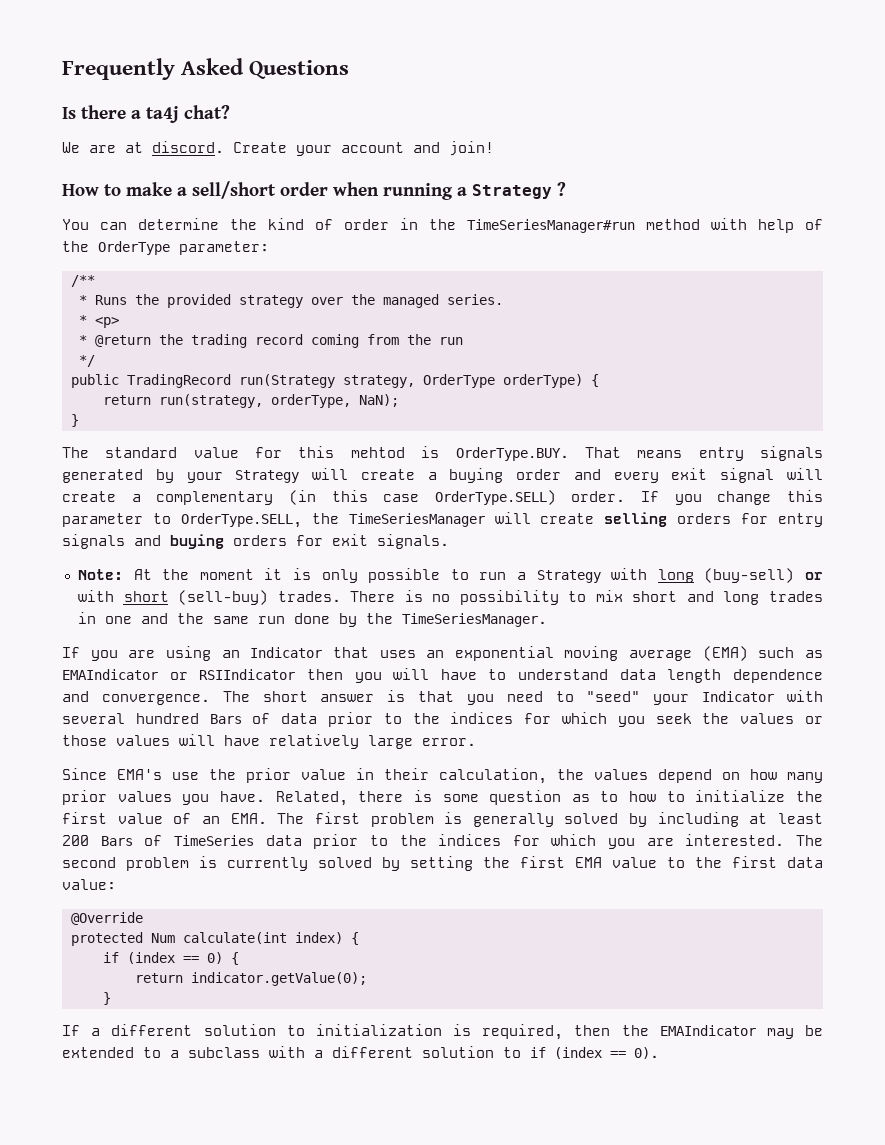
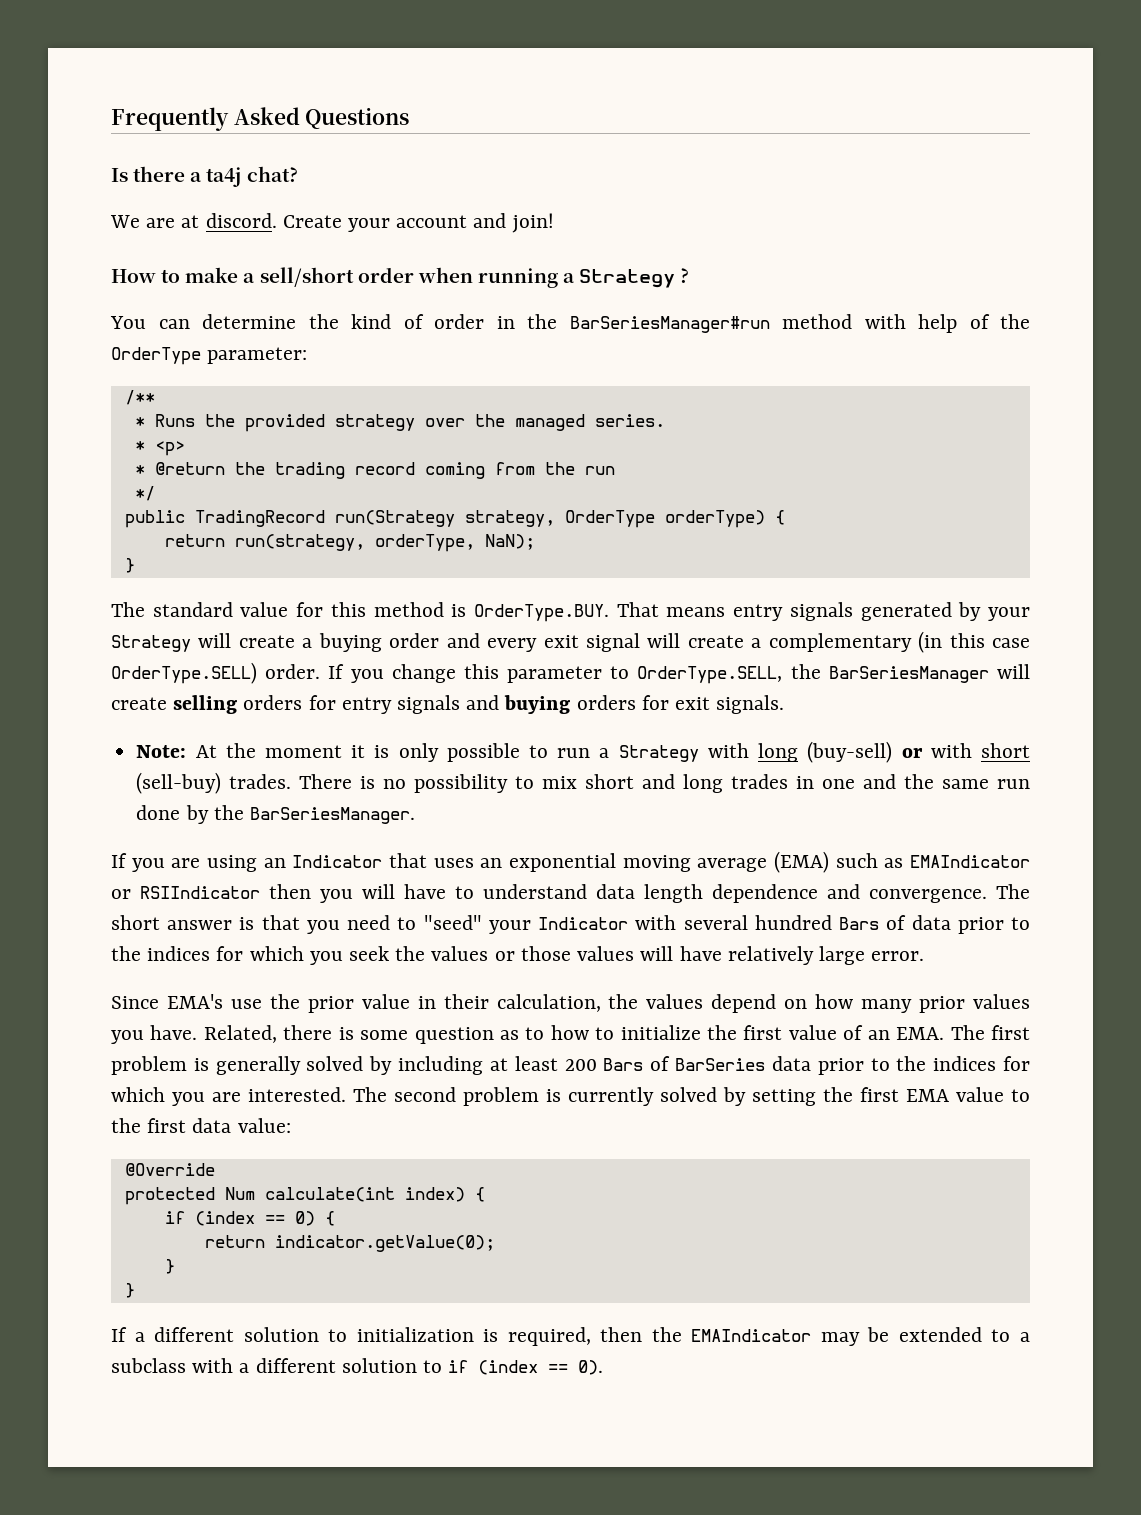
[467,219,635,233] TimeSeriesManager#run -> [569,316,770,333] BarSeriesManager#run
[350,447,405,458] mehtod -> [373,602,444,617] method
[348,513,485,527] TimeSeriesManager -> [828,666,989,683] BarSeriesManager
[401,613,547,627] TimeSeriesManager. -> [249,807,415,824] BarSeriesManager.
[173,835,254,846] TimeSeries -> [675,1058,766,1071] BarSeries
(111, 998) none -> [124,1283,135,1298] // }

